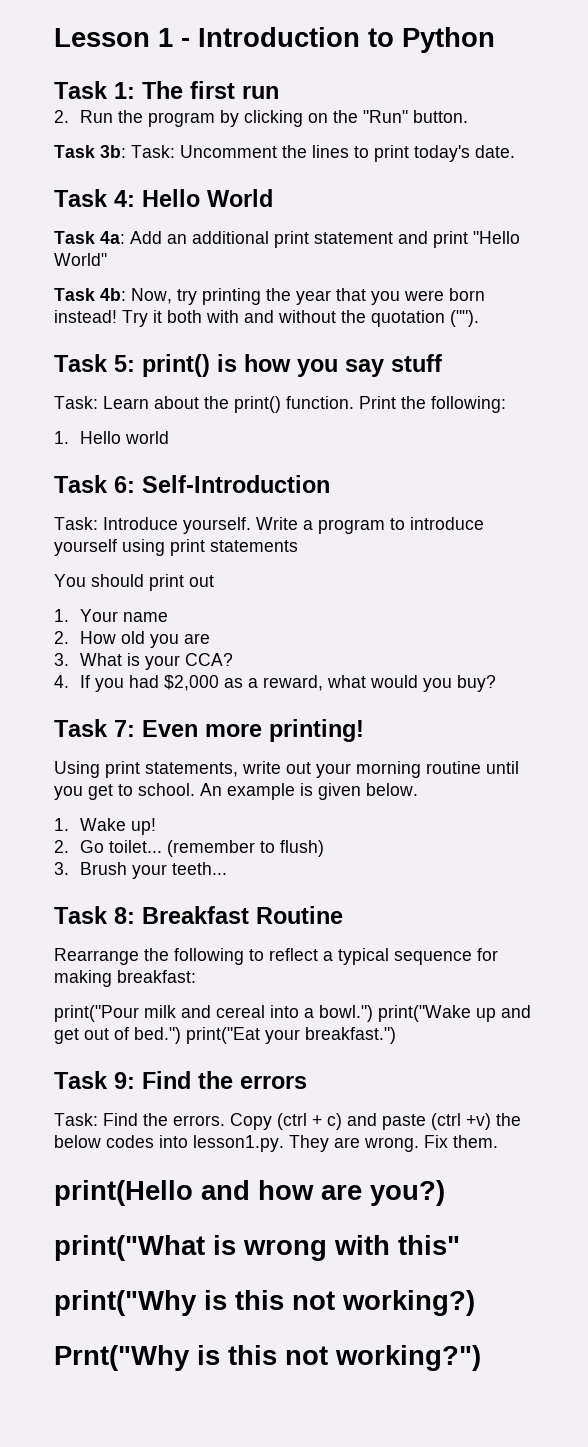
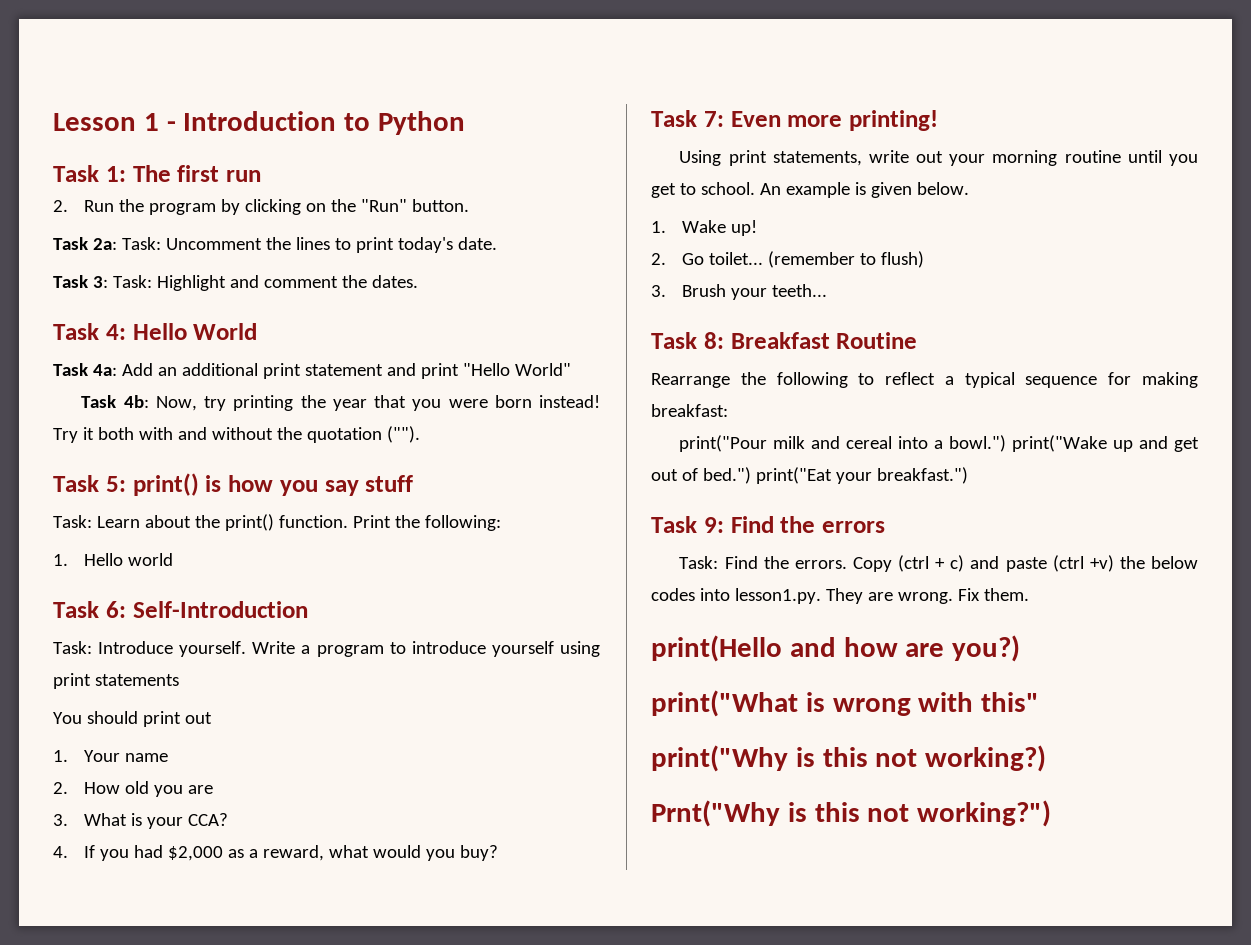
[100,145,126,158] 3b: -> [92,238,117,250] 2a:
(515, 151) none -> [53,275,418,291] // Task 3: Task: Highlight and comment the dates.

